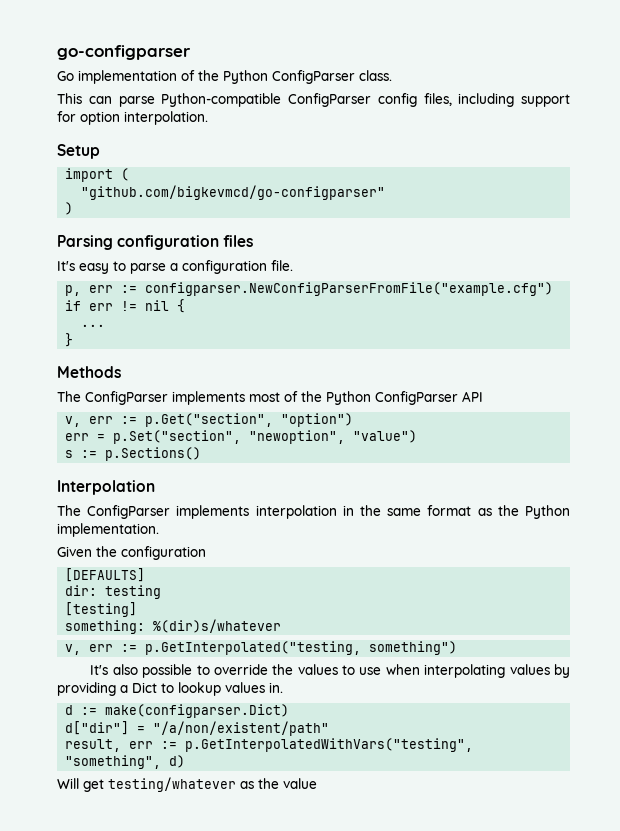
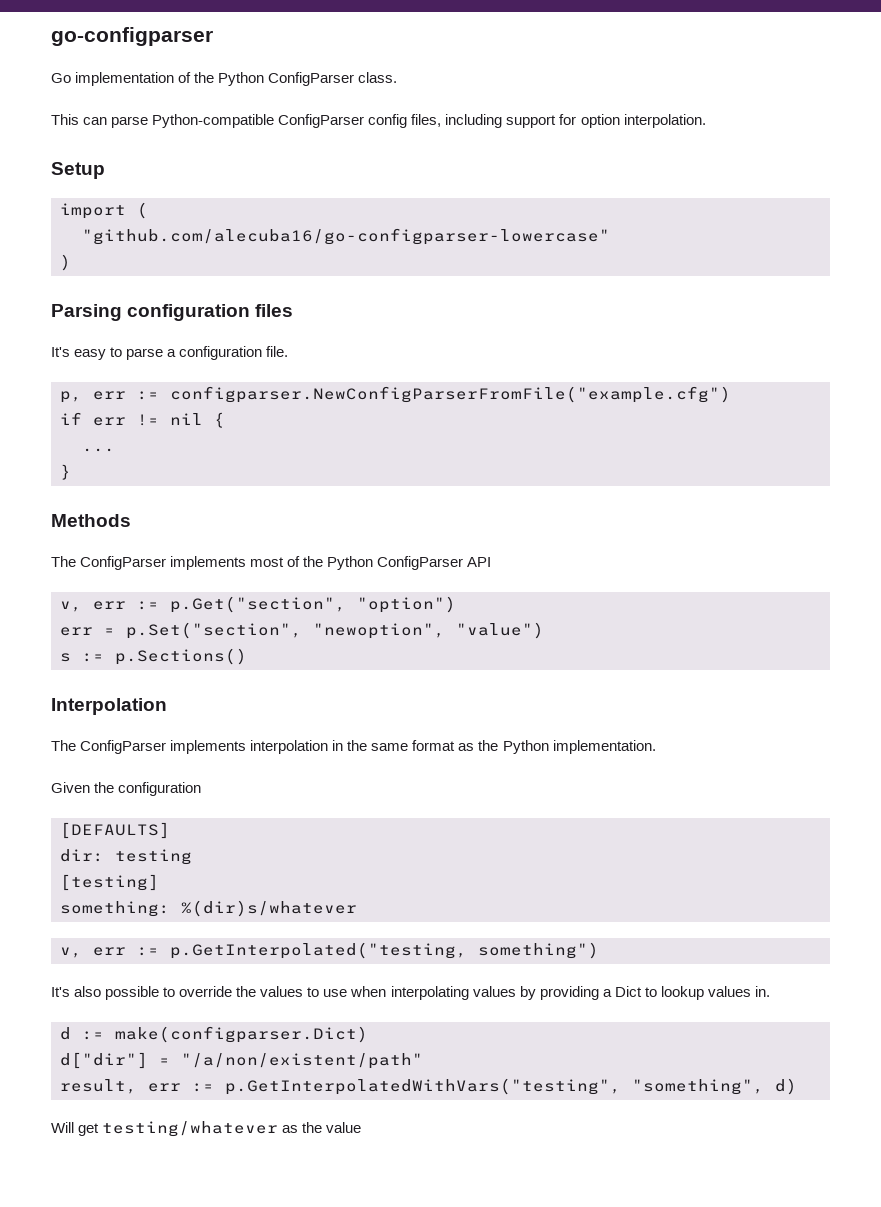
[81,185,386,200] "github.com/bigkevmcd/go-configparser" -> [82,228,610,245] "github.com/alecuba16/go-configparser-lowercase"

